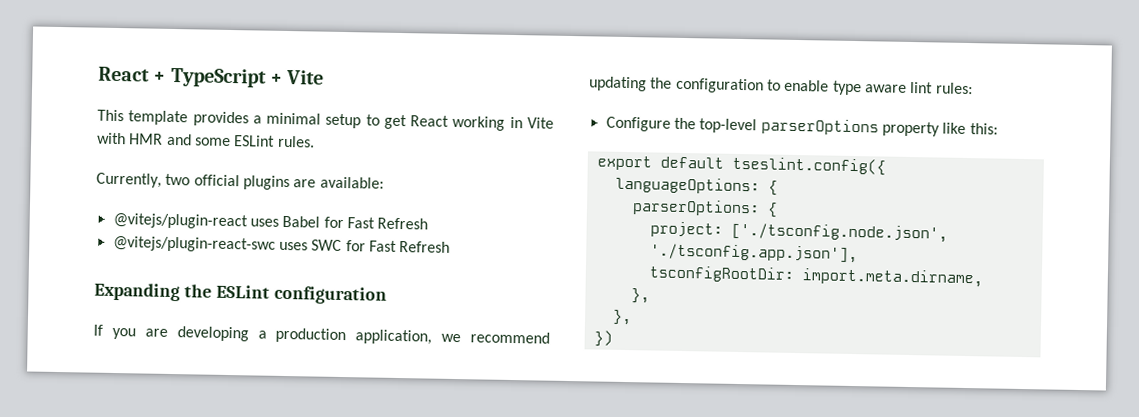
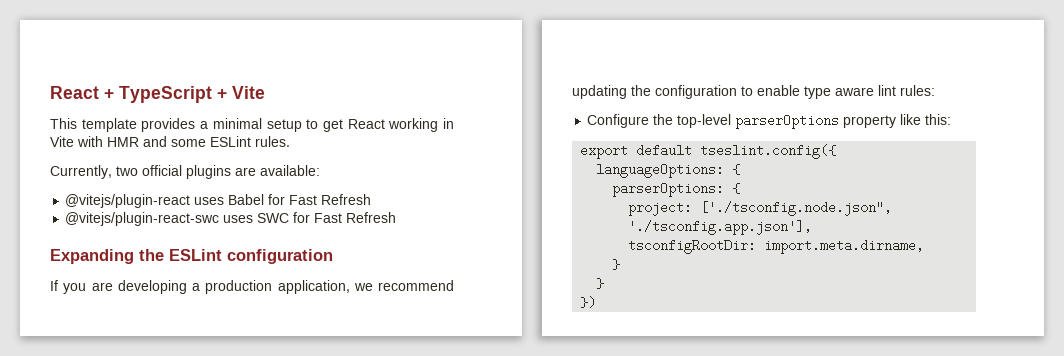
[730,222,948,243] ['./tsconfig.node.json', -> [700,201,893,216] ['./tsconfig.node.json",
[630,288,650,304] [611,309,632,326] }, // }, -> [612,259,621,270] [596,278,605,289] } // }

